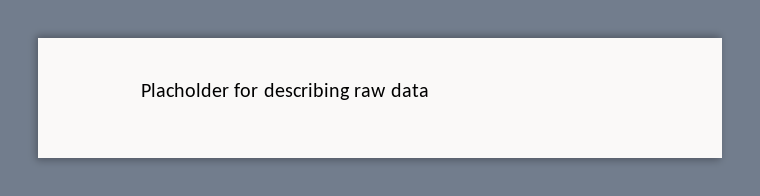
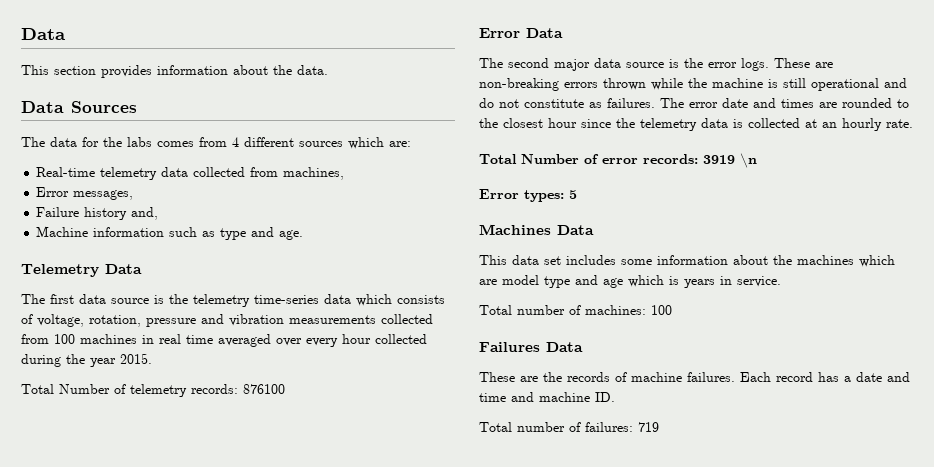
[141,83,429,100] Placholder for describing raw data -> [21,28,66,40] [21,65,328,78] [21,101,137,113] [21,137,411,149] [36,167,345,180] [36,187,134,200] [36,207,159,220] [36,226,304,240] [21,264,142,277] [21,294,445,307] [21,314,433,327] [21,334,427,347] [21,353,152,367] [21,384,285,397] [479,28,563,38] [479,58,833,71] [479,78,907,91] [479,98,909,108] [479,118,913,131] [479,153,757,168] [479,189,577,202] [479,224,594,235] [479,255,895,267] [479,275,781,288] [479,305,672,315] [479,342,583,352] [479,372,910,382] [479,392,615,402] [479,422,659,432] Data // This section provides information about the data. // Data Sources // The data for the labs comes from 4 different sources which are: // Real-time telemetry data collected from machines, // Error messages, // Failure history and, // Machine information such as type and age. // Telemetry Data // The first data source is the telemetry time-series data which consists of voltage, rotation, pressure and vibration measurements collected from 100 machines in real time averaged over every hour collected during the year 2015. // Total Number of telemetry records: 876100 // Error Data // The second major data source is the error logs. These are non-breaking errors thrown while the machine is still operational and do not constitute as failures. The error date and times are rounded to the closest hour since the telemetry data is collected at an hourly rate. // Total Number of error records: 3919 \n // Error types: 5 // Machines Data // This data set includes some information about the machines which are model type and age which is years in service. // Total number of machines: 100 // Failures Data // These are the records of machine failures. Each record has a date and time and machine ID. // Total number of failures: 719

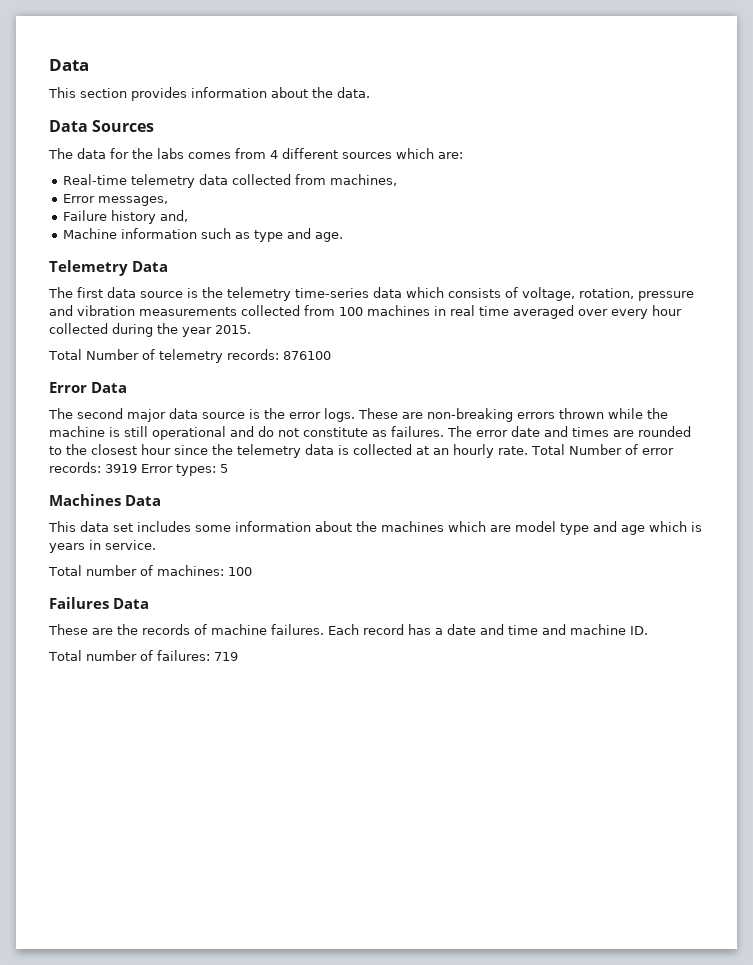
(913, 123) // -> (528, 450) none
[740,153,757,168] \n // -> (137, 468) none

